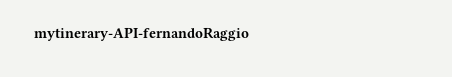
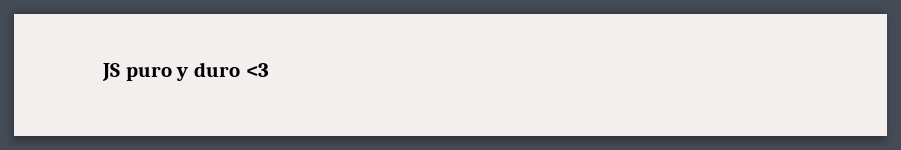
[34,27,249,41] mytinerary-API-fernandoRaggio -> [102,62,269,81] JS puro y duro <3

